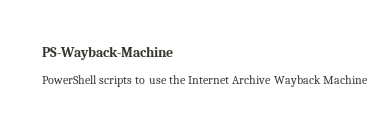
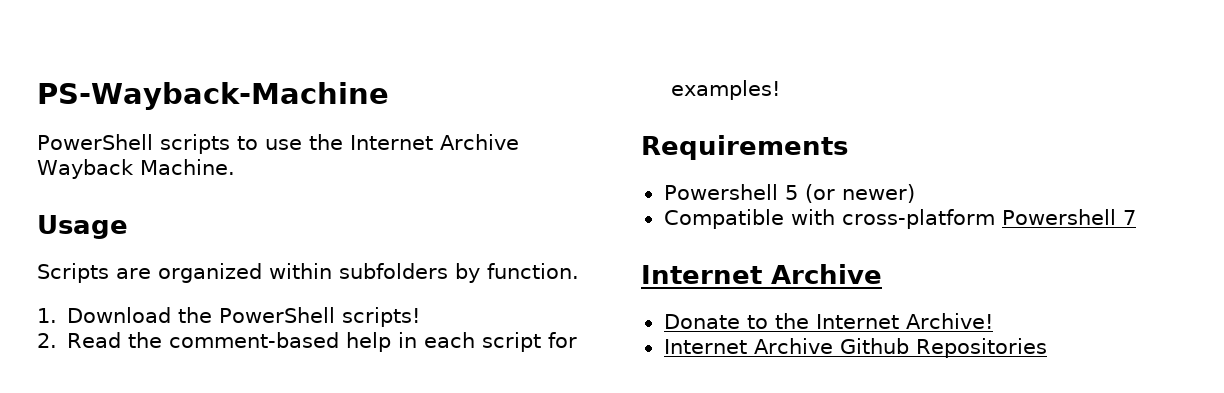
[322,75,368,84] Machine -> [139,159,235,175] [37,215,128,239] [37,263,579,283] [37,307,421,327] [37,332,578,352] [671,80,781,100] [641,135,848,160] [663,184,915,203] [663,209,1136,229] [641,264,882,284] [663,313,993,329] [663,338,1047,358] Machine. // Usage // Scripts are organized within subfolders by function. // 1. Download the PowerShell scripts! // 2. Read the comment-based help in each script for examples! // Requirements // Powershell 5 (or newer) // Compatible with cross-platform Powershell 7 // Internet Archive // Donate to the Internet Archive! // Internet Archive Github Repositories

